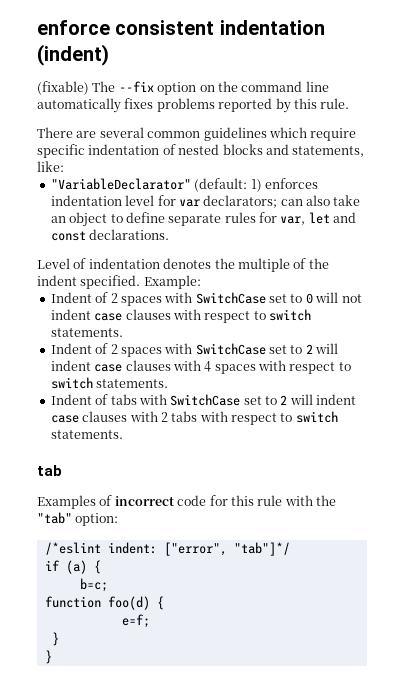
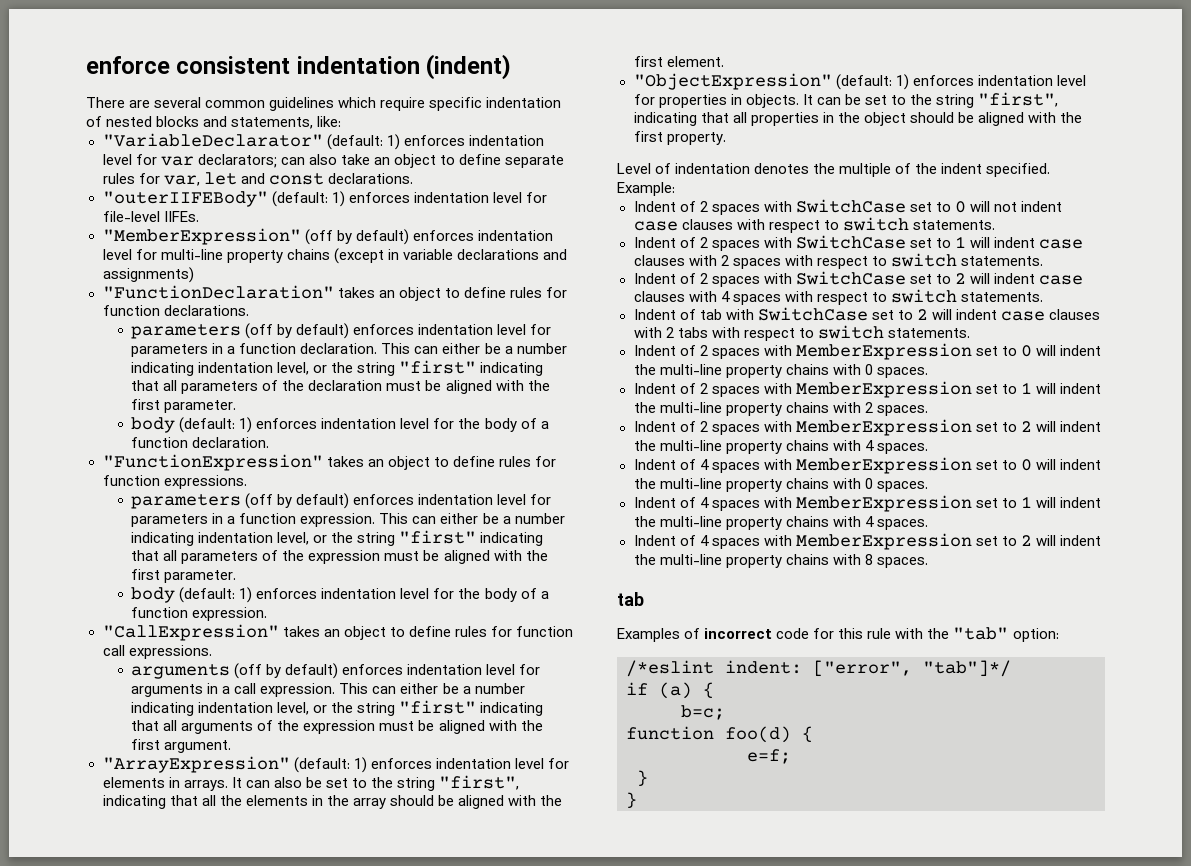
[37,81,329,95] [37,98,350,113] // (fixable) The --fix option on the command line automatically fixes problems reported by this rule. -> (512, 67) none
(170, 234) none -> [102,191,547,207] [102,211,199,222] [102,228,553,245] [102,248,567,264] [102,267,194,283] [102,285,567,301] [102,305,249,316] [131,323,552,339] [131,343,567,357] [131,360,544,376] [131,380,550,394] [131,399,237,413] [131,417,549,433] [131,437,270,448] [102,454,556,471] [102,475,247,489] [131,493,552,509] [131,513,565,527] [131,530,544,546] [131,550,548,564] [131,569,237,583] [131,587,549,603] [131,607,268,621] [102,624,573,641] [102,645,212,659] [131,663,541,679] [131,683,525,697] [131,700,544,716] [131,720,543,734] [131,739,232,753] [102,756,569,773] [102,775,520,791] [102,795,563,809] [633,56,724,67] [633,73,1086,90] [633,92,1059,108] [633,112,1083,126] [633,131,726,145] // "outerIIFEBody" (default: 1) enforces indentation level for file-level IIFEs. // "MemberExpression" (off by default) enforces indentation level for multi-line property chains (except in variable declarations and assignments) // "FunctionDeclaration" takes an object to define rules for function declarations. // parameters (off by default) enforces indentation level for parameters in a function declaration. This can either be a number indicating indentation level, or the string "first" indicating that all parameters of the declaration must be aligned with the first parameter. // body (default: 1) enforces indentation level for the body of a function declaration. // "FunctionExpression" takes an object to define rules for function expressions. // parameters (off by default) enforces indentation level for parameters in a function expression. This can either be a number indicating indentation level, or the string "first" indicating that all parameters of the expression must be aligned with the first parameter. // body (default: 1) enforces indentation level for the body of a function expression. // "CallExpression" takes an object to define rules for function call expressions. // arguments (off by default) enforces indentation level for arguments in a call expression. This can either be a number indicating indentation level, or the string "first" indicating that all arguments of the expression must be aligned with the first argument. // "ArrayExpression" (default: 1) enforces indentation level for elements in arrays. It can also be set to the string "first", indicating that all the elements in the array should be aligned with the first element. // "ObjectExpression" (default: 1) enforces indentation level for properties in objects. It can be set to the string "first", indicating that all properties in the object should be aligned with the first property.
(123, 332) none -> [633,235,1084,251] [633,253,1043,269] // Indent of 2 spaces with SwitchCase set to 1 will indent case clauses with 2 spaces with respect to switch statements.
[110,394,137,405] tabs -> [699,309,722,320] tab
(123, 434) none -> [633,343,1101,360] [633,364,928,378] [633,381,1101,398] [633,402,928,416] [633,419,1101,436] [633,440,928,454] [633,457,1101,474] [633,478,928,492] [633,495,1101,512] [633,516,928,530] [633,533,1101,550] [633,554,928,568] // Indent of 2 spaces with MemberExpression set to 0 will indent the multi-line property chains with 0 spaces. // Indent of 2 spaces with MemberExpression set to 1 will indent the multi-line property chains with 2 spaces. // Indent of 2 spaces with MemberExpression set to 2 will indent the multi-line property chains with 4 spaces. // Indent of 4 spaces with MemberExpression set to 0 will indent the multi-line property chains with 0 spaces. // Indent of 4 spaces with MemberExpression set to 1 will indent the multi-line property chains with 4 spaces. // Indent of 4 spaces with MemberExpression set to 2 will indent the multi-line property chains with 8 spaces.

